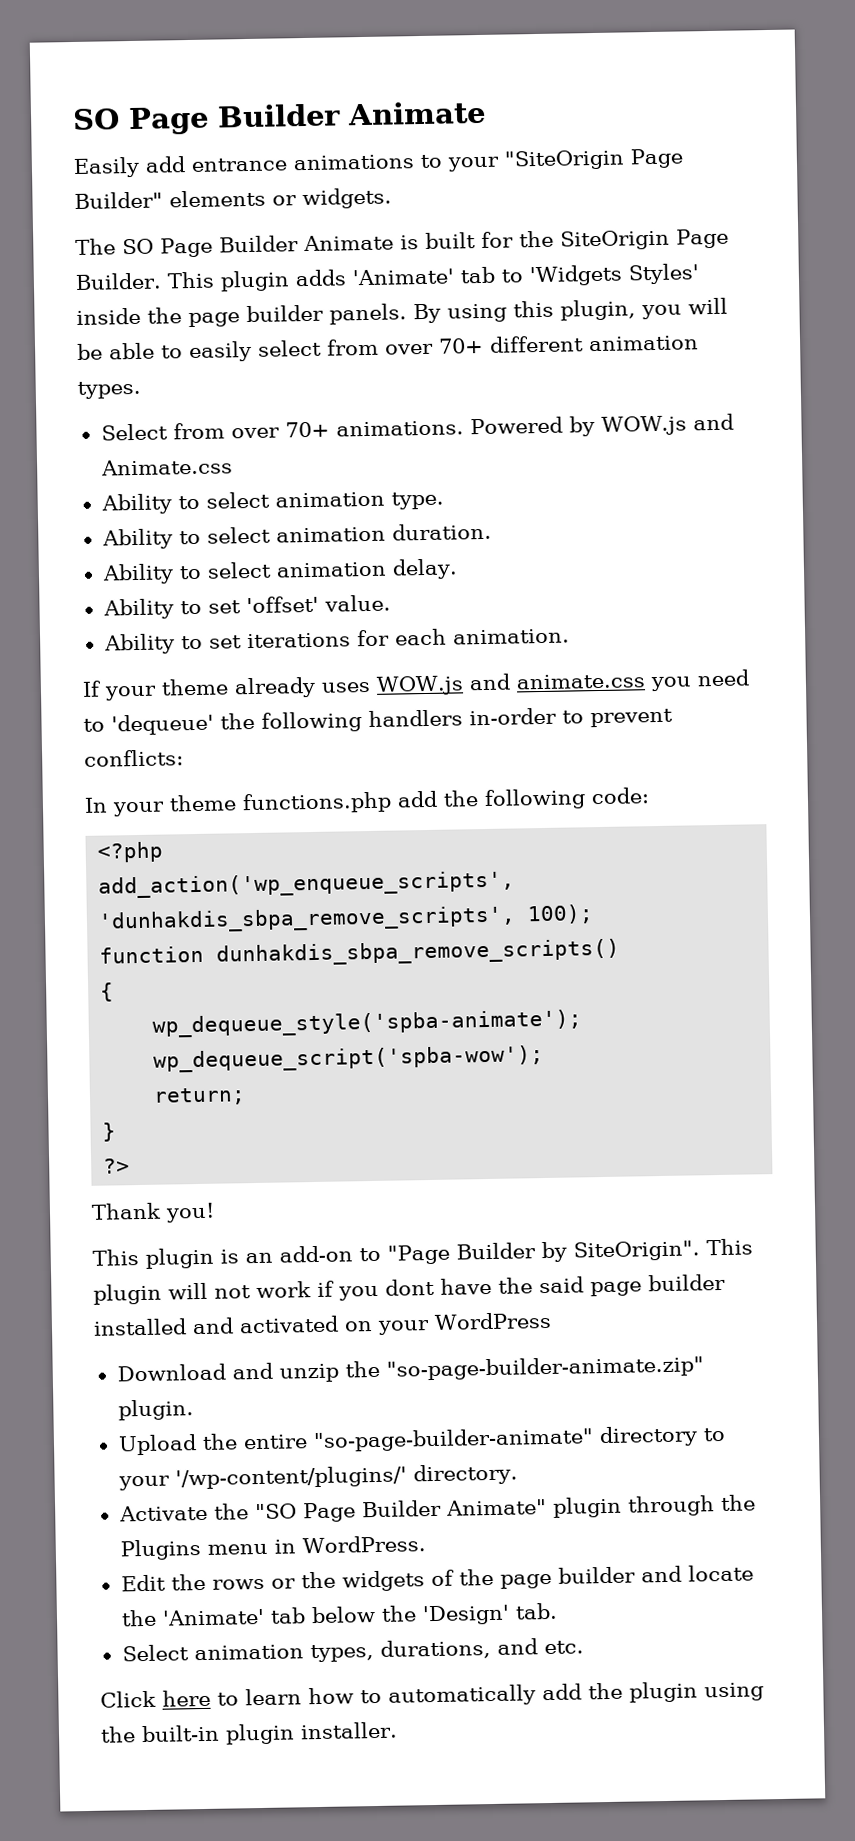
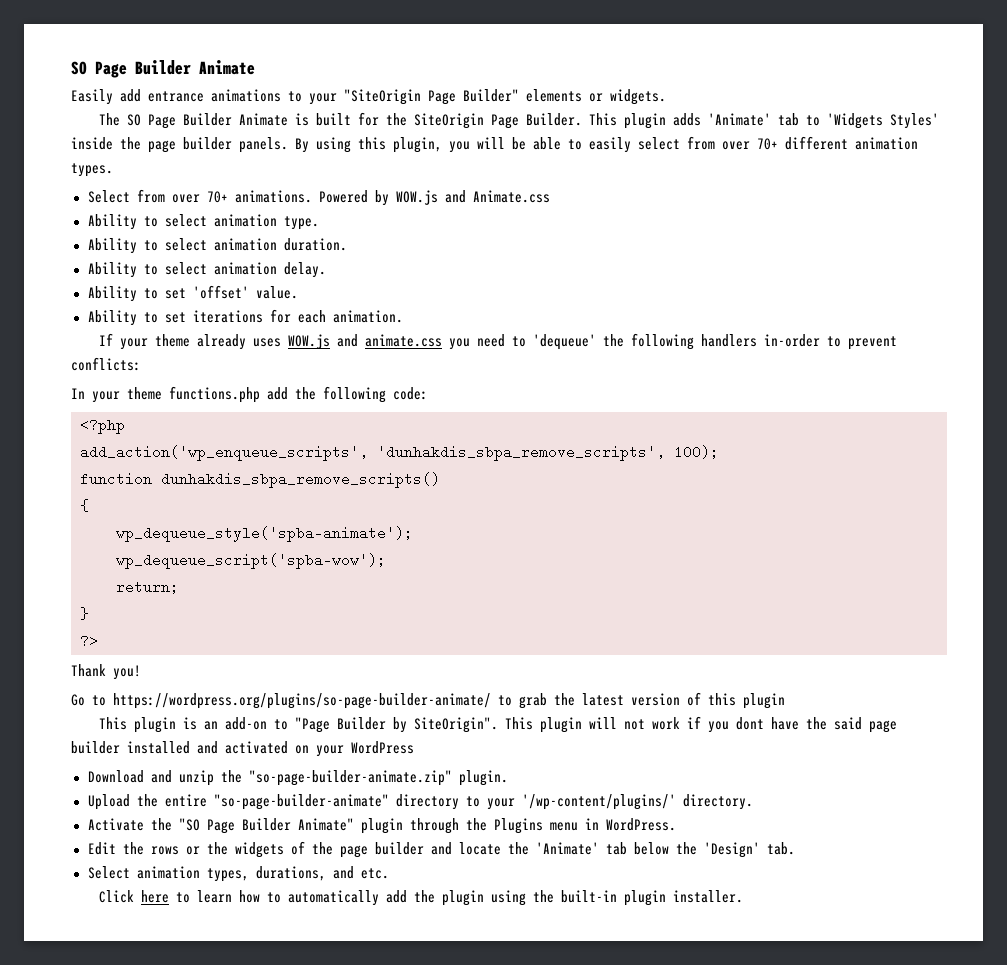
(215, 1212) none -> [71,692,785,709] // Go to https://wordpress.org/plugins/so-page-builder-animate/ to grab the latest version of this plugin

